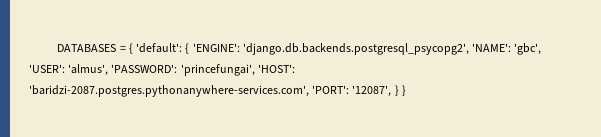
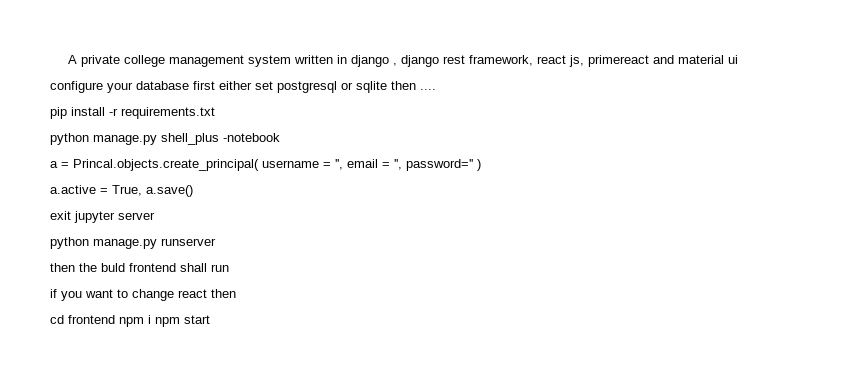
[57,43,542,55] [29,64,295,76] [29,85,406,97] DATABASES = { 'default': { 'ENGINE': 'django.db.backends.postgresql_psycopg2', 'NAME': 'gbc', 'USER': 'almus', 'PASSWORD': 'princefungai', 'HOST': 'baridzi-2087.postgres.pythonanywhere-services.com', 'PORT': '12087', } } -> [68,55,739,67] [50,81,436,93] [50,107,215,119] [50,133,280,145] [50,159,481,171] [50,185,193,197] [50,211,155,223] [50,237,216,249] [50,263,229,272] [50,289,236,301] [50,315,210,327] A private college management system written in django , django rest framework, react js, primereact and material ui // configure your database first either set postgresql or sqlite then .... // pip install -r requirements.txt // python manage.py shell_plus -notebook // a = Princal.objects.create_principal( username = '', email = '', password='' ) // a.active = True, a.save() // exit jupyter server // python manage.py runserver // then the buld frontend shall run // if you want to change react then // cd frontend npm i npm start

